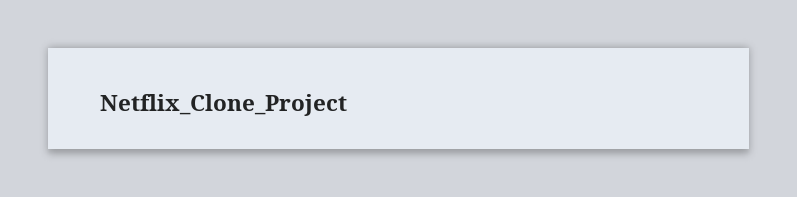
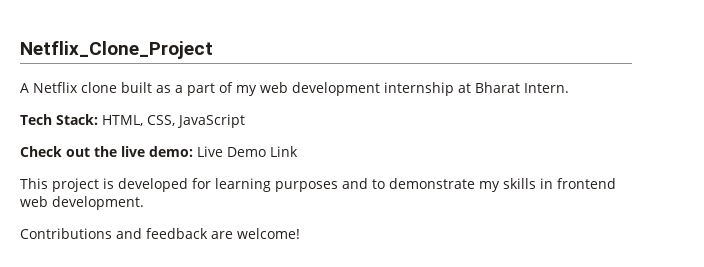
(347, 105) none -> [20,82,569,96] [20,114,245,128] [20,146,298,157] [20,178,616,192] [20,196,144,210] [20,228,300,239] // A Netflix clone built as a part of my web development internship at Bharat Intern. // Tech Stack: HTML, CSS, JavaScript // Check out the live demo: Live Demo Link // This project is developed for learning purposes and to demonstrate my skills in frontend web development. // Contributions and feedback are welcome!

